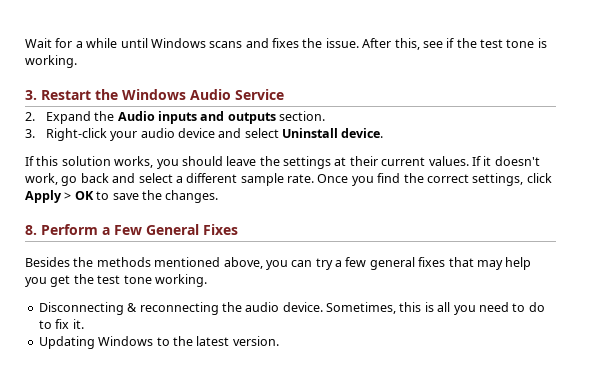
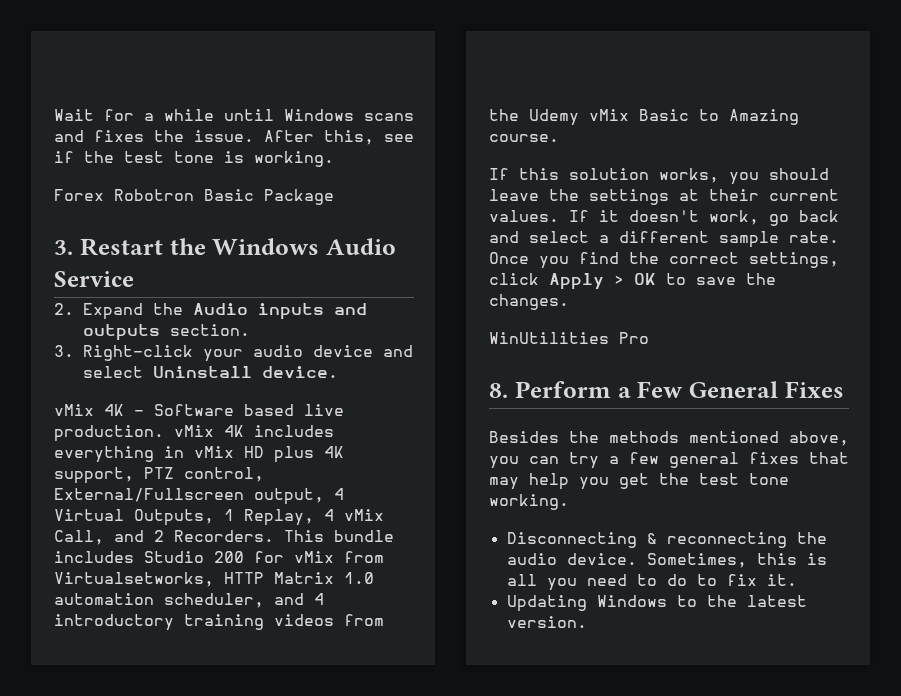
(77, 61) none -> [54,189,334,205] // Forex Robotron Basic Package
(384, 133) none -> [54,404,344,416] [54,425,334,442] [54,446,344,463] [54,467,264,484] [54,488,344,505] [54,509,384,526] [54,530,394,545] [54,551,384,563] [54,572,374,587] [54,593,324,608] [54,614,384,631] [489,109,799,126] [489,134,559,142] // vMix 4K - Software based live production. vMix 4K includes everything in vMix HD plus 4K support, PTZ control, External/Fullscreen output, 4 Virtual Outputs, 1 Replay, 4 vMix Call, and 2 Recorders. This bundle includes Studio 200 for vMix from Virtualsetworks, HTTP Matrix 1.0 automation scheduler, and 4 introductory training videos from the Udemy vMix Basic to Amazing course.
(219, 196) none -> [489,332,649,344] // WinUtilities Pro

